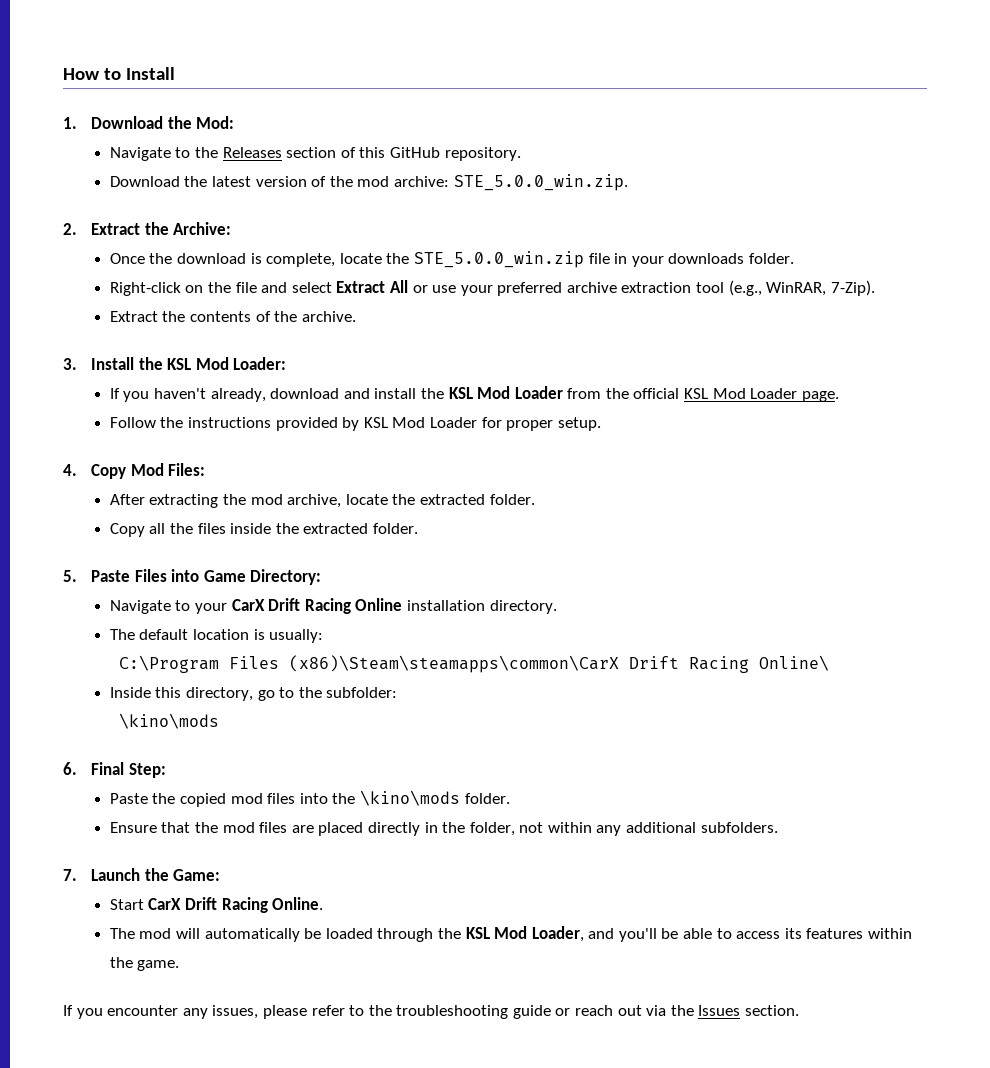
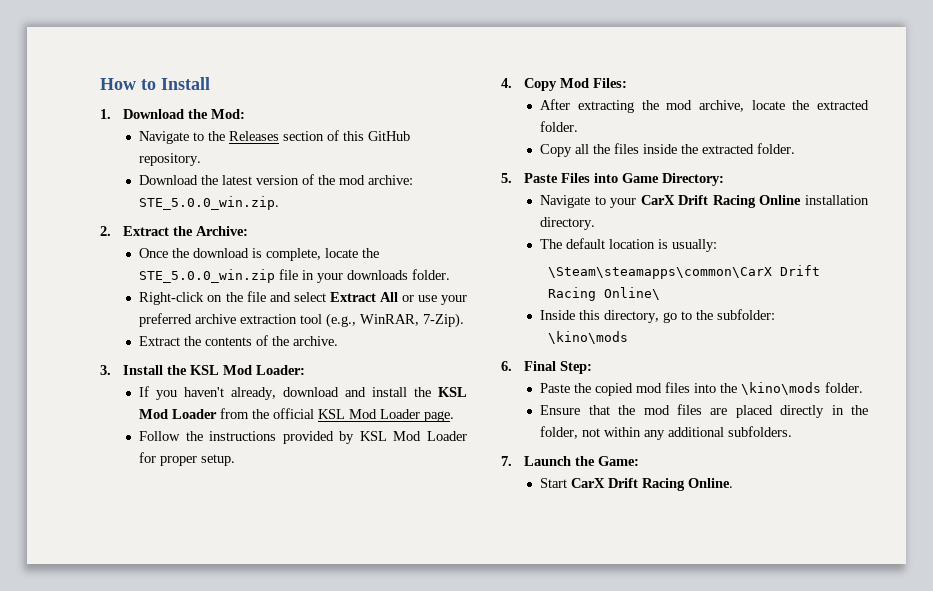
[119,655,620,673] C:\Program Files (x86)\Steam\steamapps\common\CarX -> [547,267,772,279] \Steam\steamapps\common\CarX
[109,926,913,942] [109,957,180,971] [63,1005,800,1019] // The mod will automatically be loaded through the KSL Mod Loader, and you'll be able to access its features within the game. // If you encounter any issues, please refer to the troubleshooting guide or reach out via the Issues section. -> (734, 483) none

